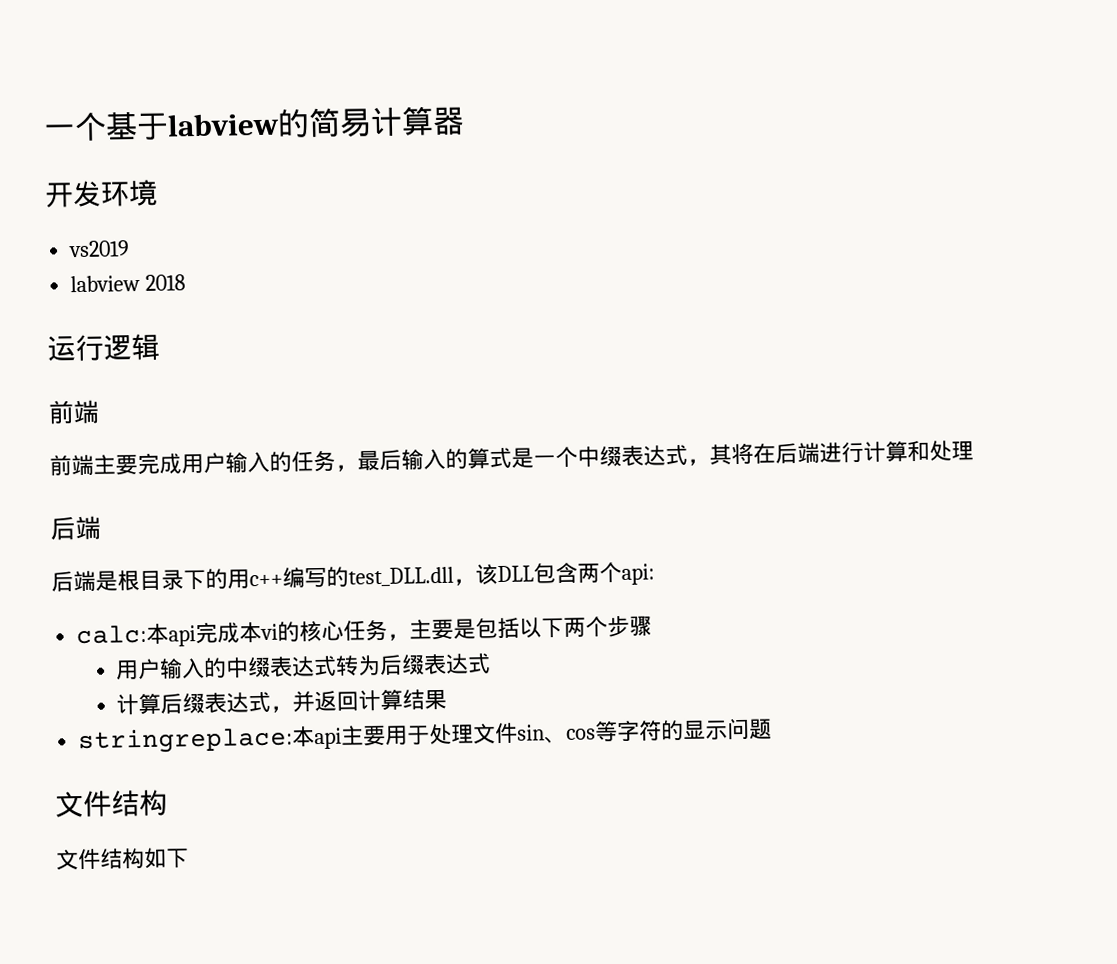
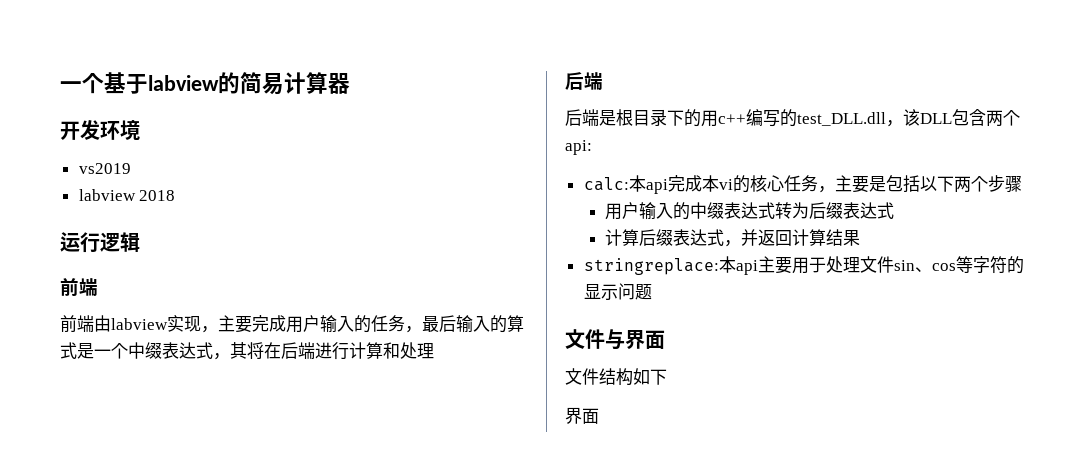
(94, 465) none -> [94,315,218,333] 由labview实现，
[111,789,168,817] 结构 -> [605,329,665,350] 与界面
(189, 858) none -> [565,407,599,424] // 界面

